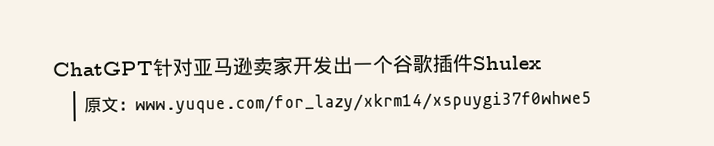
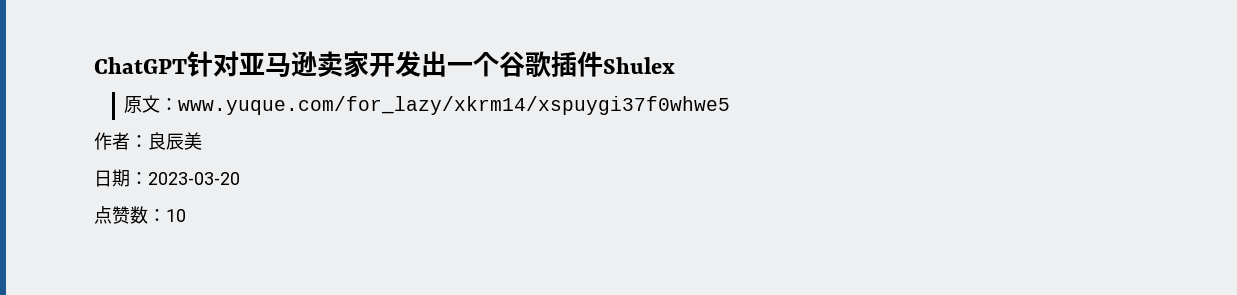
(593, 102) none -> [94,132,202,150] [94,169,240,187] [94,206,186,224] // 作者：良辰美 // 日期：2023-03-20 // 点赞数：10

